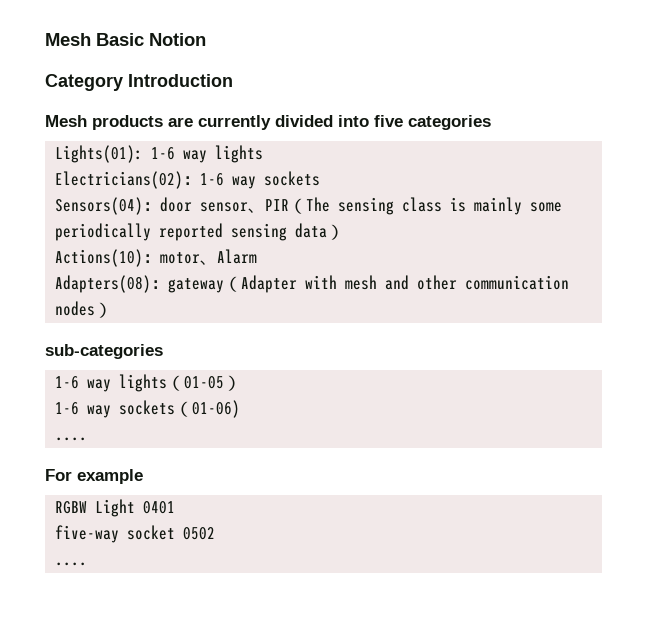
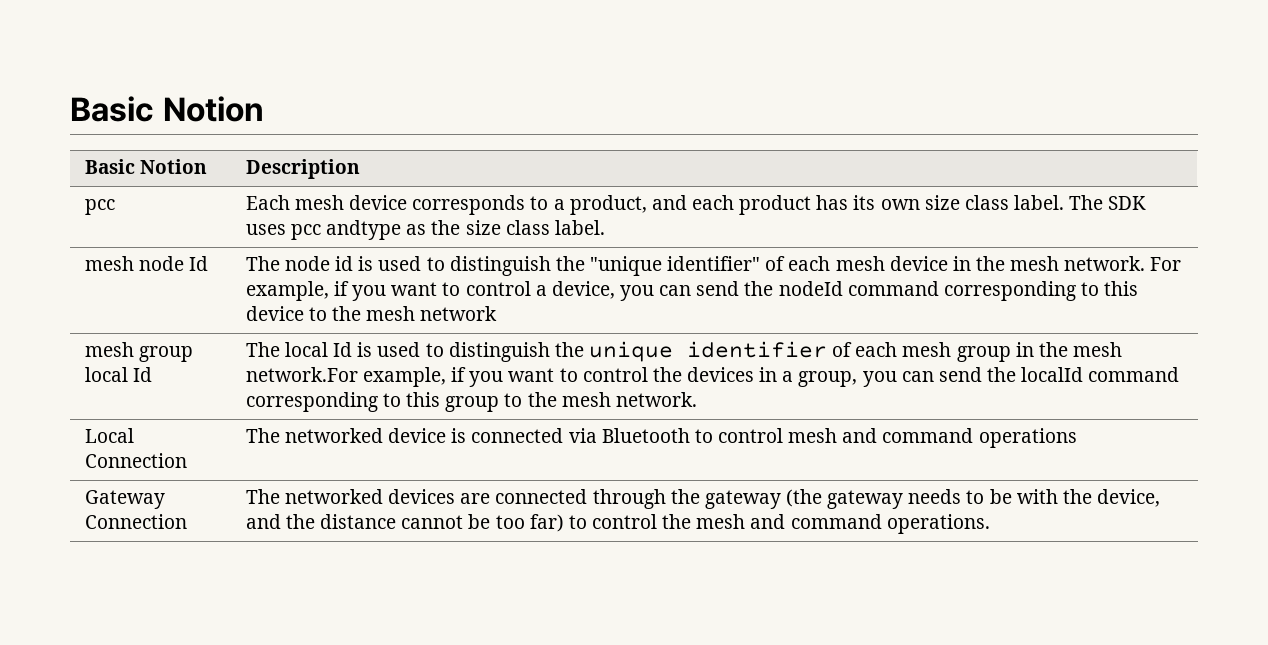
[45,33,206,46] [45,74,233,91] [45,115,491,130] [55,145,264,163] [55,171,321,189] [55,197,563,215] [55,223,345,241] [55,249,258,267] [55,275,570,293] [55,301,113,318] [45,344,163,359] [55,374,242,392] [55,400,241,418] [55,437,88,441] [45,469,143,484] [55,499,176,517] [55,525,216,543] [55,562,88,566] Mesh Basic Notion // Category Introduction // Mesh products are currently divided into five categories // Lights(01): 1-6 way lights // Electricians(02)：1-6 way sockets // Sensors(04)：door sensor、PIR（The sensing class is mainly some periodically reported sensing data） // Actions(10)：motor、Alarm // Adapters(08)：gateway（Adapter with mesh and other communication nodes） // sub-categories // 1-6 way lights（01-05） // 1-6 way sockets（01-06) // .... // For example // RGBW Light 0401 // five-way socket 0502 // .... -> [70,96,264,122] [84,159,208,174] [245,159,360,179] [84,199,115,215] [245,195,1147,215] [245,220,605,240] [84,256,209,271] [245,256,1182,276] [245,281,1139,301] [245,306,498,321] [84,342,194,362] [84,367,153,382] [245,341,1122,362] [245,367,1180,387] [245,392,697,412] [84,428,134,443] [84,453,187,468] [245,428,1077,448] [84,490,165,509] [84,514,187,529] [245,489,1160,509] [245,514,990,534] Basic Notion // Basic Notion | Description // pcc | Each mesh device corresponds to a product, and each product has its own size class label. The SDK uses pcc andtype as the size class label. // mesh node Id | The node id is used to distinguish the "unique identifier" of each mesh device in the mesh network. For example, if you want to control a device, you can send the nodeId command corresponding to this device to the mesh network // mesh group local Id | The local Id is used to distinguish the unique identifier of each mesh group in the mesh network.For example, if you want to control the devices in a group, you can send the localId command corresponding to this group to the mesh network. // Local Connection | The networked device is connected via Bluetooth to control mesh and command operations // Gateway Connection | The networked devices are connected through the gateway (the gateway needs to be with the device, and the distance cannot be too far) to control the mesh and command operations.

